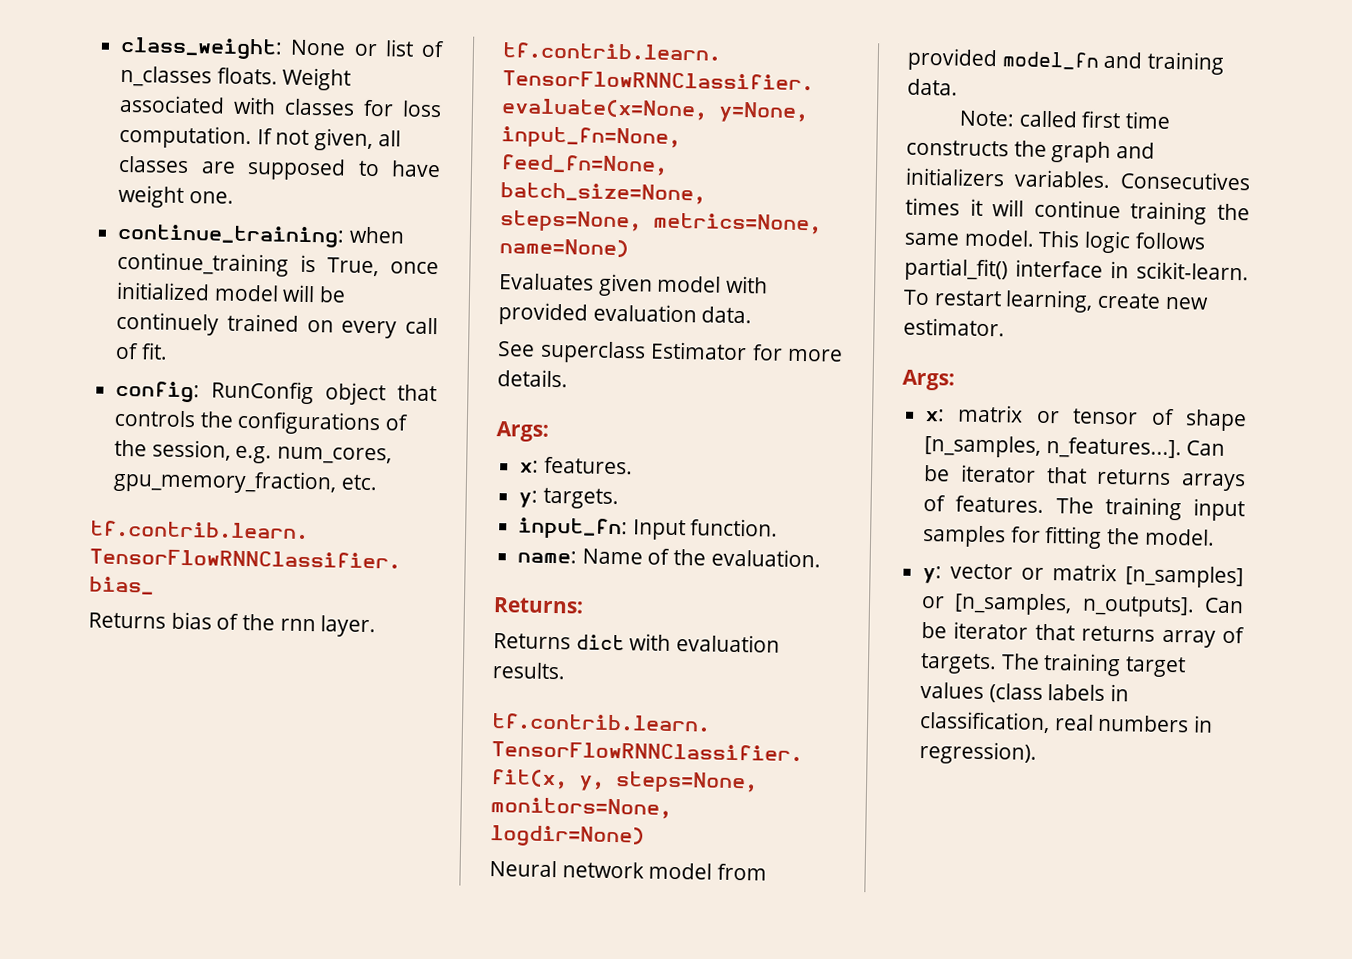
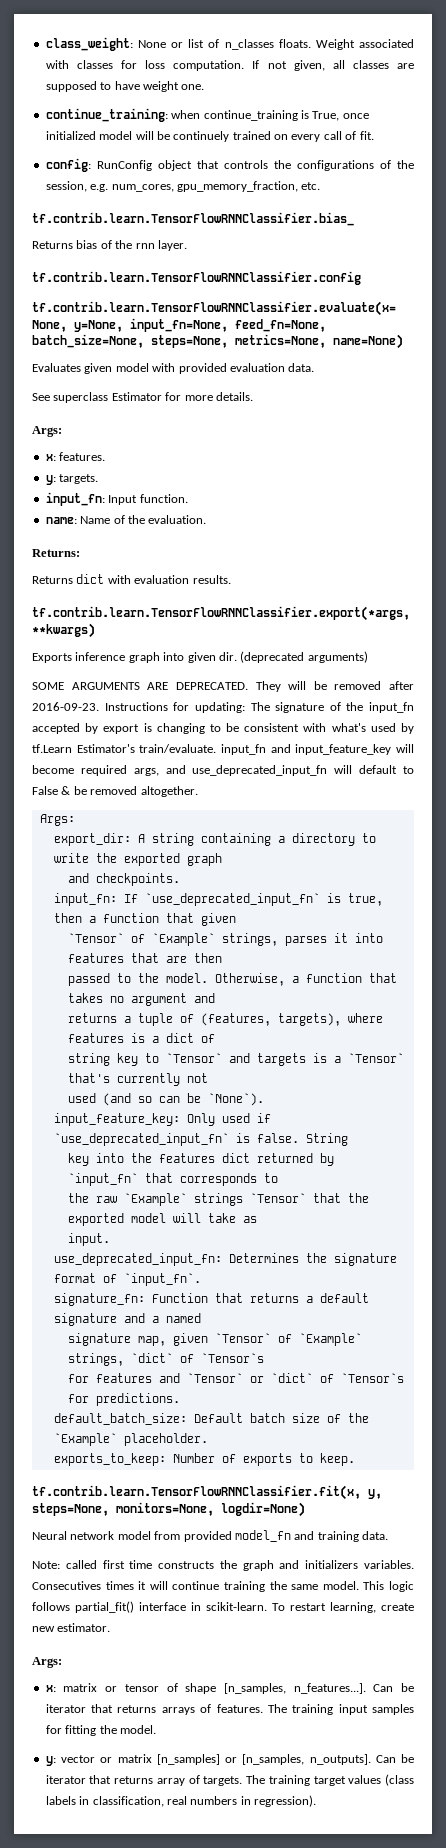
(377, 626) none -> [32,271,361,285] // tf.contrib.learn.TensorFlowRNNClassifier.config
(566, 671) none -> [32,606,410,621] [32,623,95,638] [32,651,368,663] [32,681,414,692] [32,702,414,713] [32,723,415,734] [32,744,414,755] [32,765,414,776] [32,786,198,797] [39,814,75,826] [53,833,376,846] [53,853,222,866] [67,873,180,886] [53,893,383,906] [53,913,236,926] [67,933,383,946] [67,953,222,963] [67,973,397,986] [67,993,215,1006] [67,1013,383,1026] [67,1033,215,1043] [67,1053,404,1066] [67,1073,208,1086] [67,1093,264,1106] [53,1113,271,1126] [53,1133,348,1146] [67,1153,334,1166] [67,1173,278,1186] [67,1193,369,1206] [67,1213,257,1226] [67,1233,110,1246] [53,1253,397,1266] [53,1273,201,1286] [53,1293,369,1306] [53,1313,201,1326] [67,1333,362,1346] [67,1353,264,1366] [67,1373,404,1383] [67,1393,180,1406] [53,1413,369,1425] [53,1433,208,1446] [53,1453,355,1466] // tf.contrib.learn.TensorFlowRNNClassifier.export(*args, **kwargs) // Exports inference graph into given dir. (deprecated arguments) // SOME ARGUMENTS ARE DEPRECATED. They will be removed after 2016-09-23. Instructions for updating: The signature of the input_fn accepted by export is changing to be consistent with what's used by tf.Learn Estimator's train/evaluate. input_fn and input_feature_key will become required args, and use_deprecated_input_fn will default to False & be removed altogether. // Args: // export_dir: A string containing a directory to write the exported graph // and checkpoints. // input_fn: If `use_deprecated_input_fn` is true, then a function that given // `Tensor` of `Example` strings, parses it into features that are then // passed to the model. Otherwise, a function that takes no argument and // returns a tuple of (features, targets), where features is a dict of // string key to `Tensor` and targets is a `Tensor` that's currently not // used (and so can be `None`). // input_feature_key: Only used if `use_deprecated_input_fn` is false. String // key into the features dict returned by `input_fn` that corresponds to // the raw `Example` strings `Tensor` that the exported model will take as // input. // use_deprecated_input_fn: Determines the signature format of `input_fn`. // signature_fn: Function that returns a default signature and a named // signature map, given `Tensor` of `Example` strings, `dict` of `Tensor`s // for features and `Tensor` or `dict` of `Tensor`s for predictions. // default_batch_size: Default batch size of the `Example` placeholder. // exports_to_keep: Number of exports to keep.

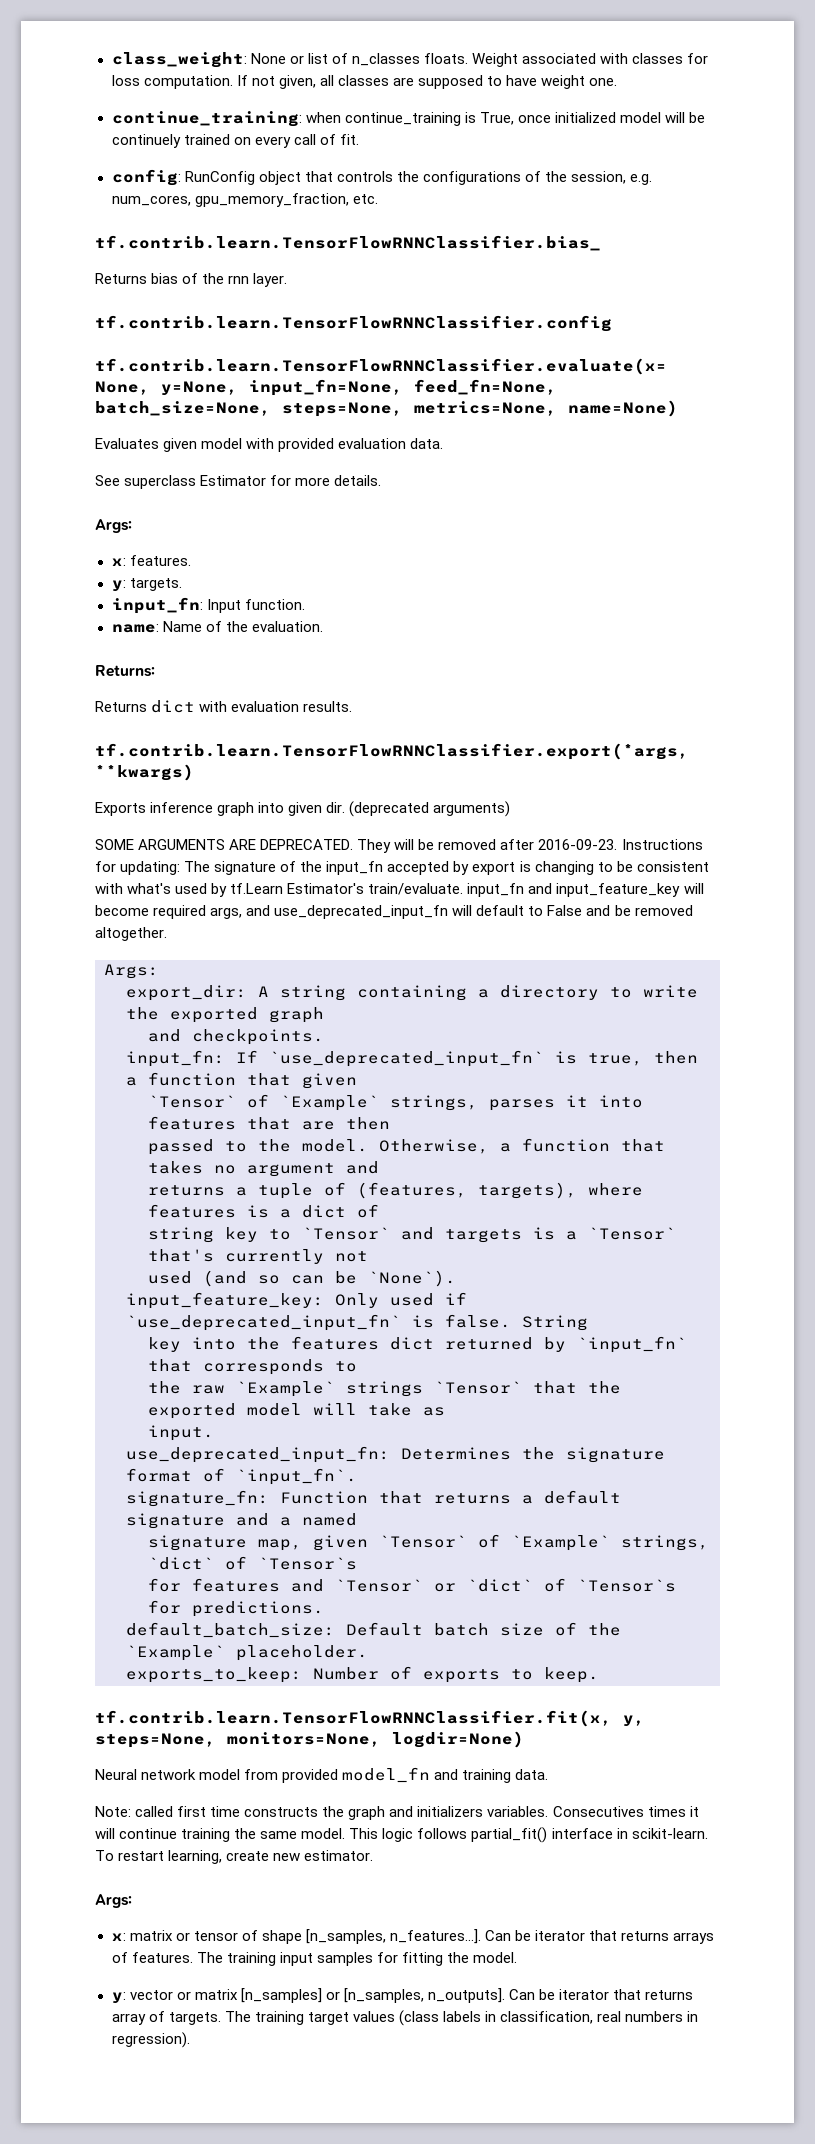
[61,786,71,795] & -> [586,905,611,916] and

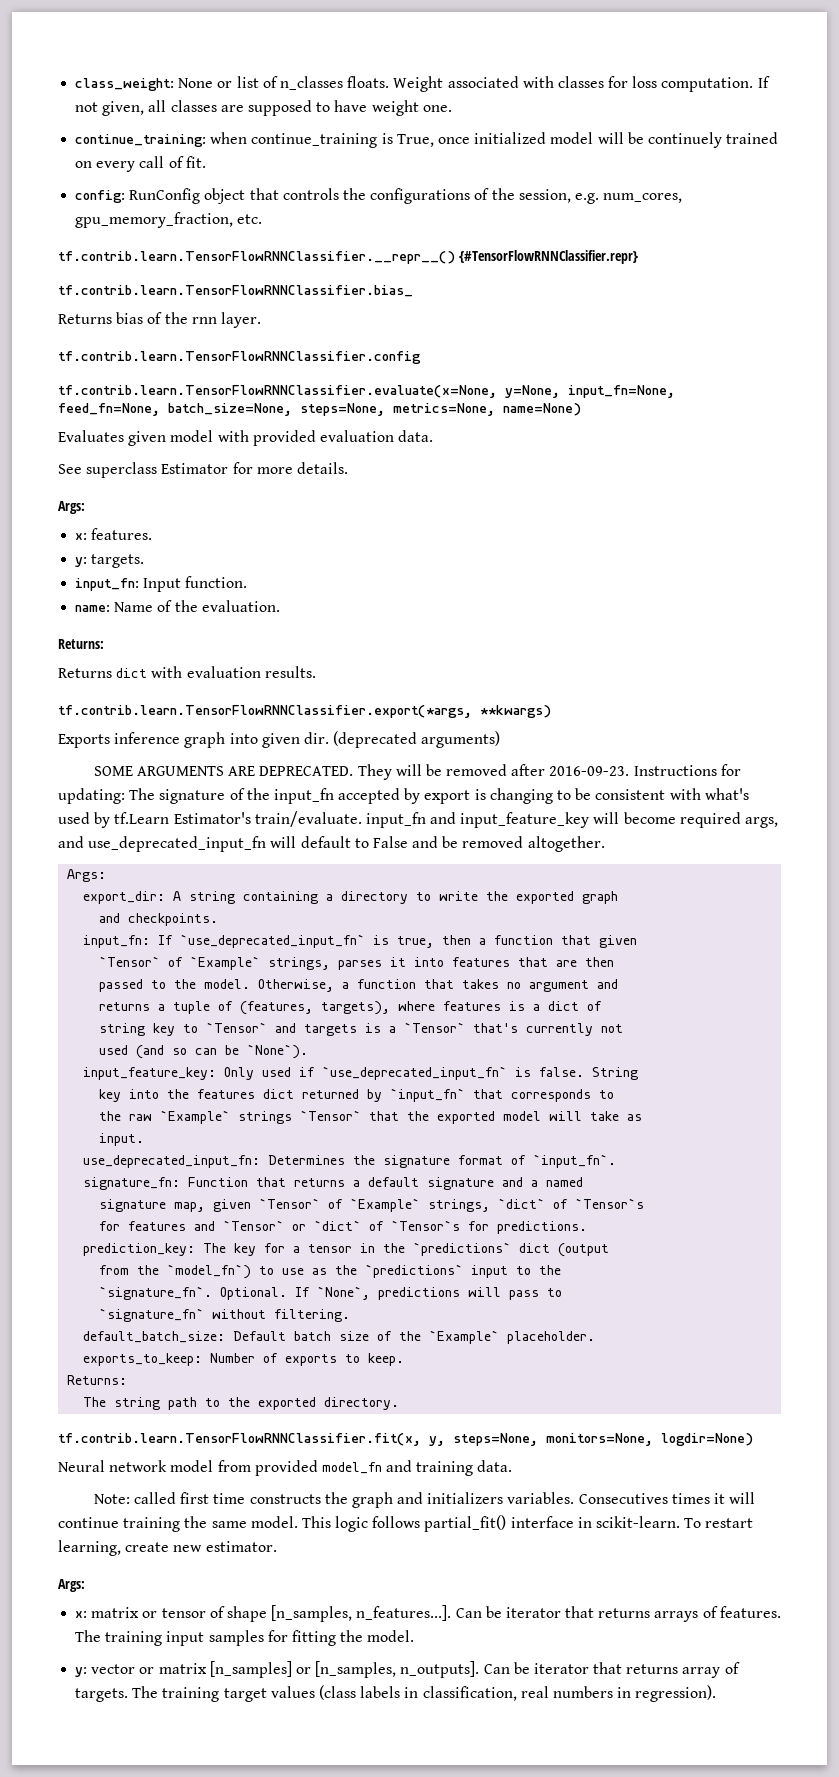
(378, 199) none -> [58,250,638,264] // tf.contrib.learn.TensorFlowRNNClassifier.__repr__() {#TensorFlowRNNClassifier.repr}
(324, 1609) none -> [83,1242,610,1257] [99,1264,562,1279] [99,1286,563,1300] [99,1308,351,1322] // prediction_key: The key for a tensor in the `predictions` dict (output // from the `model_fn`) to use as the `predictions` input to the // `signature_fn`. Optional. If `None`, predictions will pass to // `signature_fn` without filtering.
(599, 1675) none -> [67,1375,128,1385] [83,1397,400,1410] // Returns: // The string path to the exported directory.

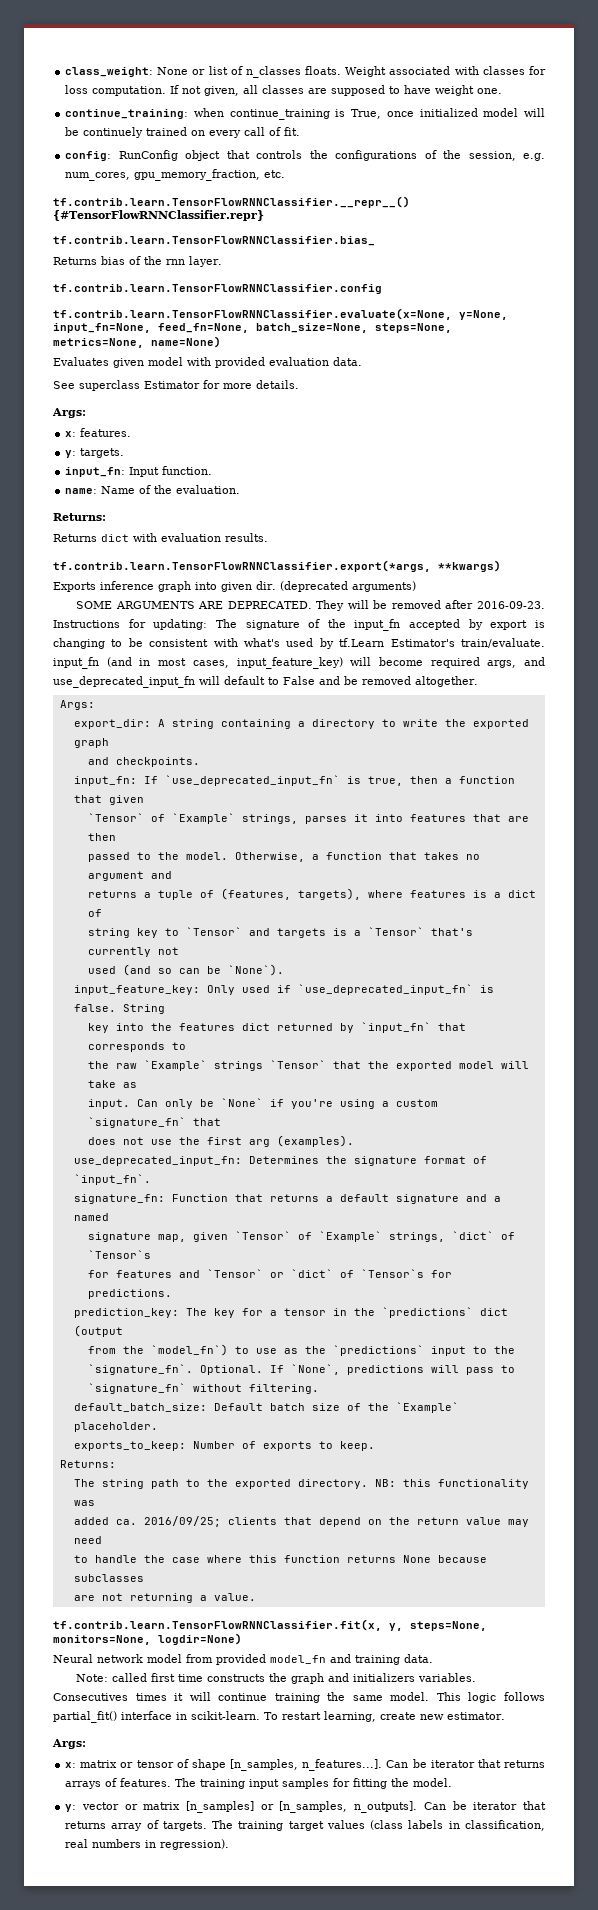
[430,812,590,828] and input_feature_key -> [106,657,343,669] (and in most cases, input_feature_key)
(145, 1139) none -> [136,1098,438,1109] [87,1117,221,1128] [87,1135,354,1147] Can only be `None` if you're using a custom `signature_fn` that // does not use the first arg (examples).
(400, 1403) none -> [374,1479,529,1489] [73,1500,95,1506] [73,1516,529,1527] [73,1536,102,1544] [73,1555,487,1563] [73,1574,144,1582] [73,1593,256,1603] NB: this functionality was // added ca. 2016/09/25; clients that depend on the return value may need // to handle the case where this function returns None because subclasses // are not returning a value.

